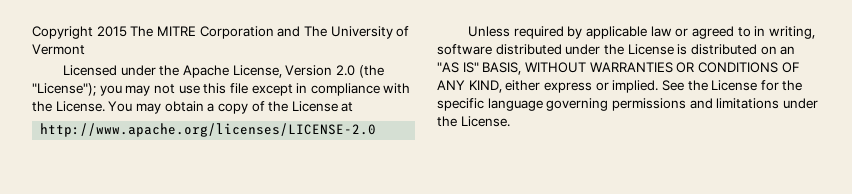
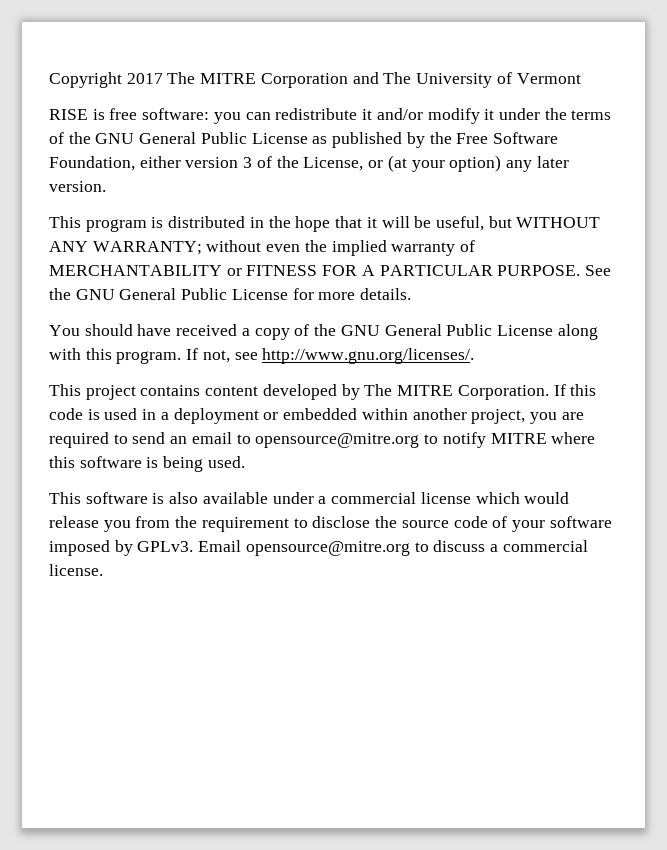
[96,26,127,37] 2015 -> [126,73,163,84] 2017
[63,65,384,78] [32,83,411,96] [32,101,354,114] [40,123,377,137] [468,26,815,39] [437,44,796,55] [437,62,800,75] [437,80,803,93] [437,98,818,111] [437,116,510,127] Licensed under the Apache License, Version 2.0 (the "License"); you may not use this file except in compliance with the License. You may obtain a copy of the License at // http://www.apache.org/licenses/LICENSE-2.0 // Unless required by applicable law or agreed to in writing, software distributed under the License is distributed on an "AS IS" BASIS, WITHOUT WARRANTIES OR CONDITIONS OF ANY KIND, either express or implied. See the License for the specific language governing permissions and limitations under the License. -> [49,108,612,124] [49,132,558,148] [49,155,569,172] [49,181,106,192] [49,216,601,232] [49,240,476,256] [49,265,612,276] [49,288,412,300] [49,324,598,340] [49,348,475,364] [49,384,597,400] [49,408,584,424] [49,432,596,448] [49,456,245,472] [49,492,570,504] [49,516,612,532] [49,540,588,556] [49,564,103,576] RISE is free software: you can redistribute it and/or modify it under the terms of the GNU General Public License as published by the Free Software Foundation, either version 3 of the License, or (at your option) any later version. // This program is distributed in the hope that it will be useful, but WITHOUT ANY WARRANTY; without even the implied warranty of MERCHANTABILITY or FITNESS FOR A PARTICULAR PURPOSE. See the GNU General Public License for more details. // You should have received a copy of the GNU General Public License along with this program. If not, see http://www.gnu.org/licenses/. // This project contains content developed by The MITRE Corporation. If this code is used in a deployment or embedded within another project, you are required to send an email to opensource@mitre.org to notify MITRE where this software is being used. // This software is also available under a commercial license which would release you from the requirement to disclose the source code of your software imposed by GPLv3. Email opensource@mitre.org to discuss a commercial license.

